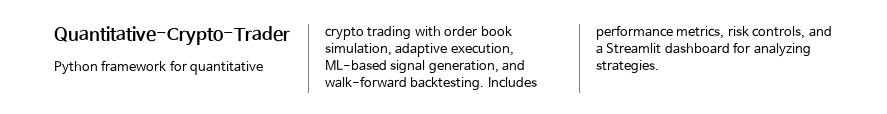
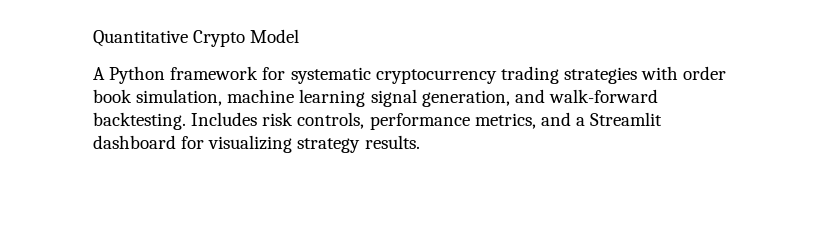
[54,26,290,46] [54,60,264,75] [325,26,412,40] Quantitative-Crypto-Trader // Python framework for quantitative crypto trading -> [93,29,300,47] [93,66,637,84] Quantitative Crypto Model // A Python framework for systematic cryptocurrency trading strategies
[395,43,514,57] [325,60,387,71] adaptive execution, ML-based -> [227,89,366,107] machine learning
[596,25,806,40] performance metrics, risk controls, -> [262,112,536,130] risk controls, performance metrics,
[753,43,811,57] [596,60,659,74] analyzing strategies. -> [208,135,420,153] visualizing strategy results.

